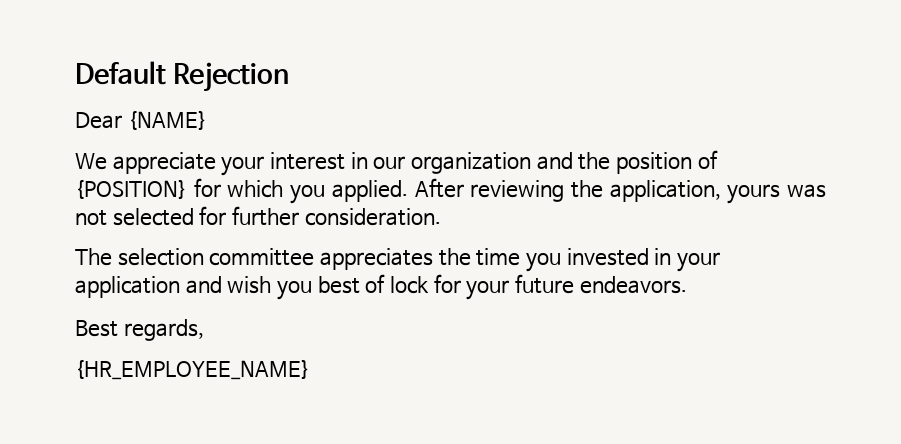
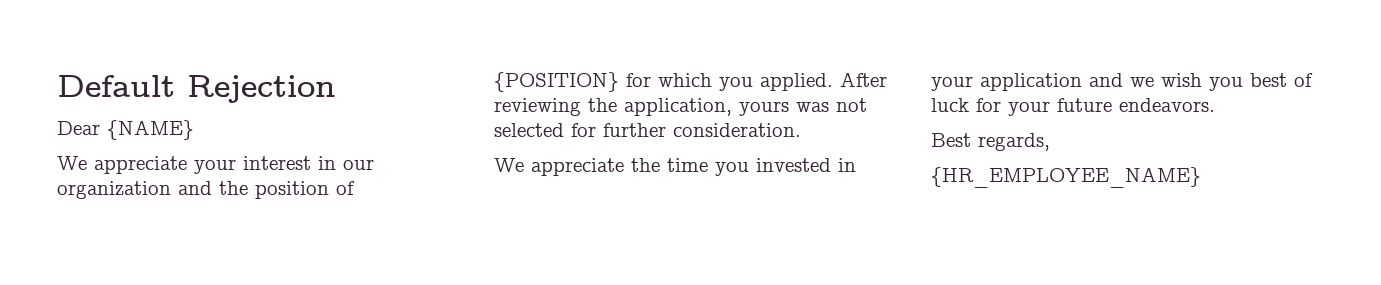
[75,248,434,270] The selection committee appreciates -> [494,158,624,176] We appreciate
(222, 285) none -> [1130,77,1154,87] we
[389,276,429,294] lock -> [931,98,969,112] luck

